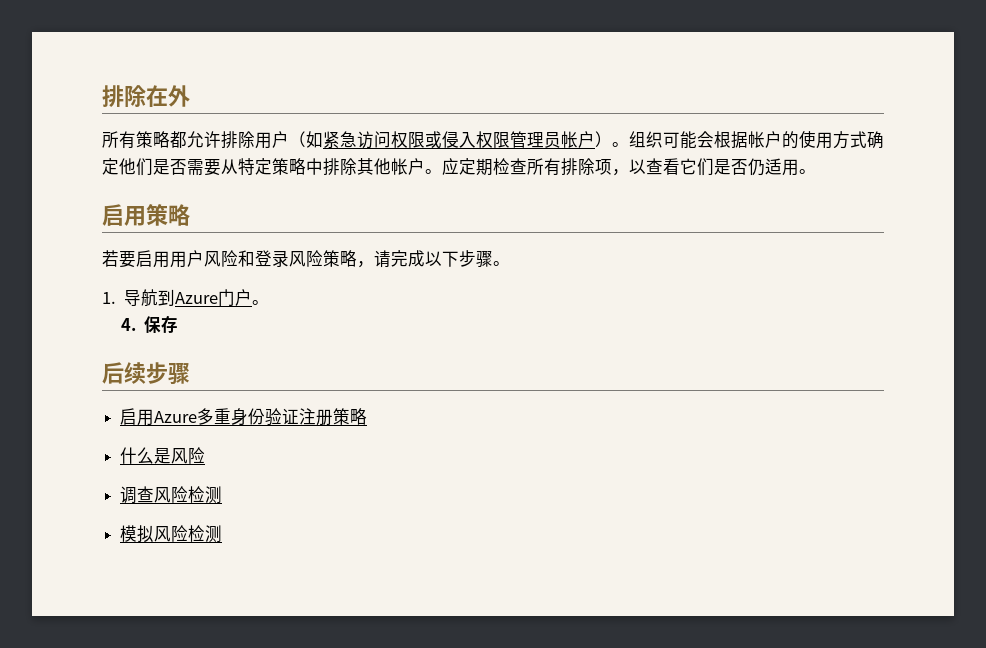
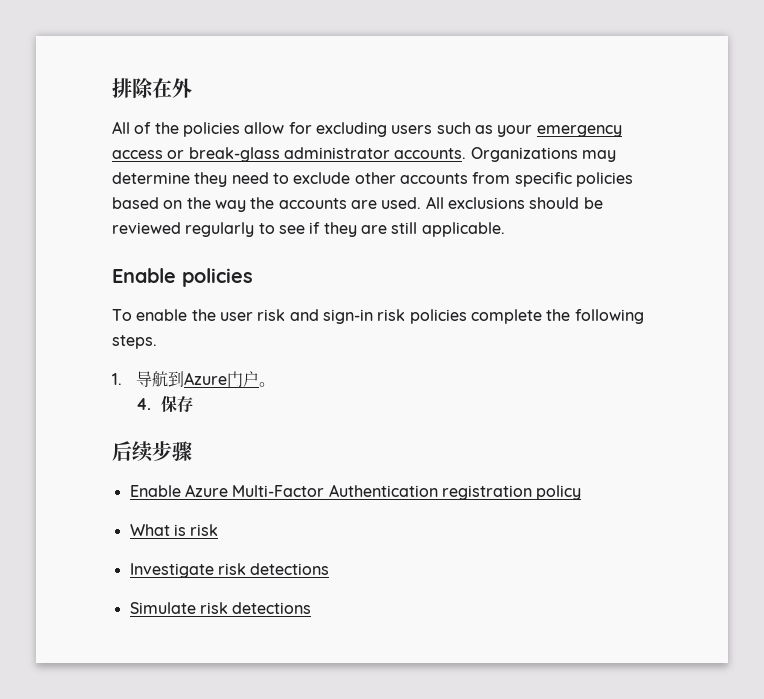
[102,131,884,149] [102,158,816,176] [102,204,190,226] [102,250,510,268] 所有策略都允许排除用户（如紧急访问权限或侵入权限管理员帐户）。组织可能会根据帐户的使用方式确定他们是否需要从特定策略中排除其他帐户。应定期检查所有排除项，以查看它们是否仍适用。 // 启用策略 // 若要启用用户风险和登录风险策略，请完成以下步骤。 -> [112,121,622,137] [112,147,616,162] [112,172,633,187] [112,196,603,212] [112,222,505,237] [112,268,253,287] [112,309,644,324] [112,335,157,349] All of the policies allow for excluding users such as your emergency access or break-glass administrator accounts. Organizations may determine they need to exclude other accounts from specific policies based on the way the accounts are used. All exclusions should be reviewed regularly to see if they are still applicable. // Enable policies // To enable the user risk and sign-in risk policies complete the following steps.
[120,408,368,426] [120,447,206,464] [120,486,223,504] [120,525,223,543] 启用Azure多重身份验证注册策略 // 什么是风险 // 调查风险检测 // 模拟风险检测 -> [129,484,582,500] [129,524,219,536] [129,563,330,578] [129,602,312,614] Enable Azure Multi-Factor Authentication registration policy // What is risk // Investigate risk detections // Simulate risk detections

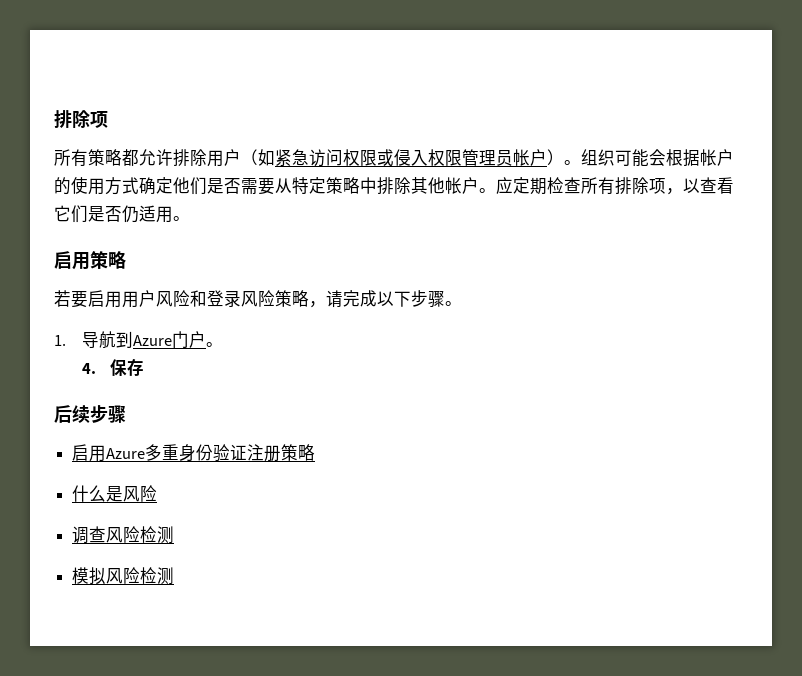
[112,78,192,99] [112,121,622,137] [112,147,616,162] [112,172,633,187] [112,196,603,212] [112,222,505,237] [112,268,253,287] [112,309,644,324] [112,335,157,349] 排除在外 // All of the policies allow for excluding users such as your emergency access or break-glass administrator accounts. Organizations may determine they need to exclude other accounts from specific policies based on the way the accounts are used. All exclusions should be reviewed regularly to see if they are still applicable. // Enable policies // To enable the user risk and sign-in risk policies complete the following steps. -> [54,110,108,128] [54,149,734,167] [54,177,734,195] [54,205,190,223] [54,251,126,270] [54,290,462,308] 排除项 // 所有策略都允许排除用户（如紧急访问权限或侵入权限管理员帐户）。组织可能会根据帐户的使用方式确定他们是否需要从特定策略中排除其他帐户。应定期检查所有排除项，以查看它们是否仍适用。 // 启用策略 // 若要启用用户风险和登录风险策略，请完成以下步骤。
[129,484,582,500] [129,524,219,536] [129,563,330,578] [129,602,312,614] Enable Azure Multi-Factor Authentication registration policy // What is risk // Investigate risk detections // Simulate risk detections -> [72,444,316,462] [72,485,158,502] [72,526,175,544] [72,567,175,585] 启用Azure多重身份验证注册策略 // 什么是风险 // 调查风险检测 // 模拟风险检测

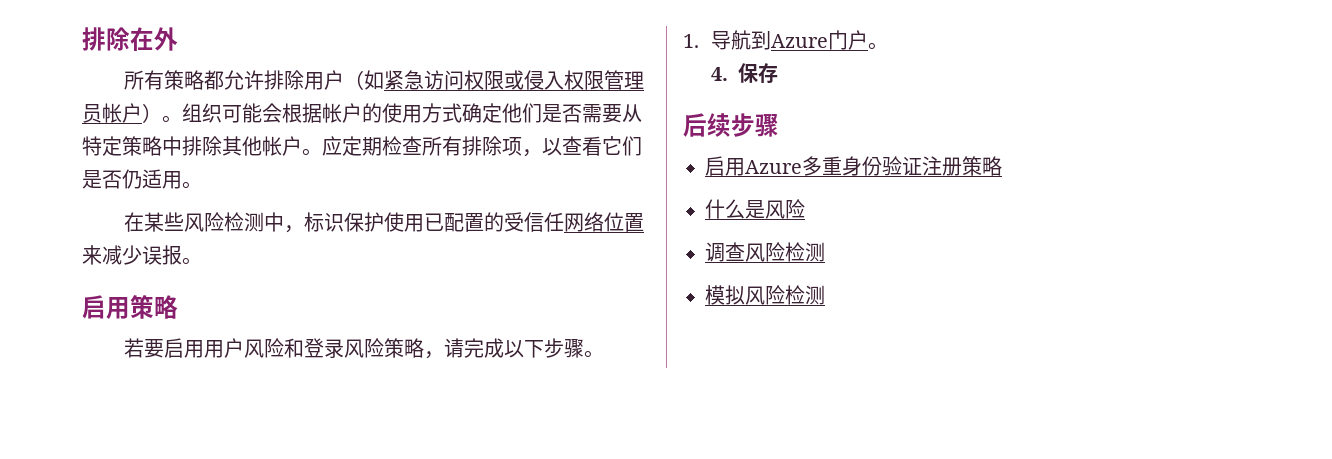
[54,110,108,128] 排除项 -> [82,27,178,51] 排除在外
(190, 218) none -> [123,212,644,233] [82,245,202,265] // 在某些风险检测中，标识保护使用已配置的受信任网络位置来减少误报。

